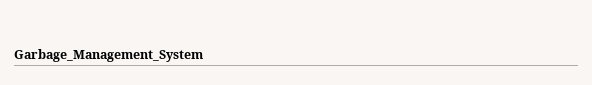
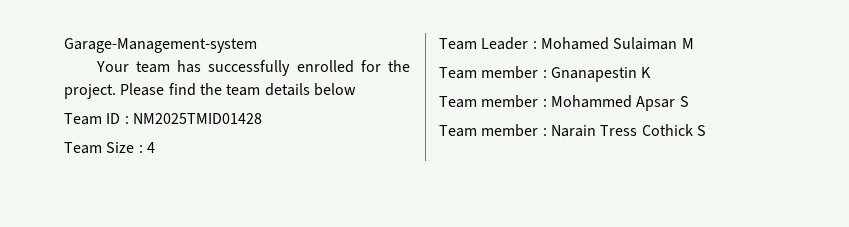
[14,49,203,62] Garbage_Management_System -> [64,38,257,53] [95,60,410,76] [64,83,356,99] [64,113,262,125] [64,142,155,154] [439,37,694,50] [439,66,652,82] [439,95,689,111] [439,124,706,137] Garage-Management-system // Your team has successfully enrolled for the project. Please find the team details below // Team ID : NM2025TMID01428 // Team Size : 4 // Team Leader : Mohamed Sulaiman M // Team member : Gnanapestin K // Team member : Mohammed Apsar S // Team member : Narain Tress Cothick S

